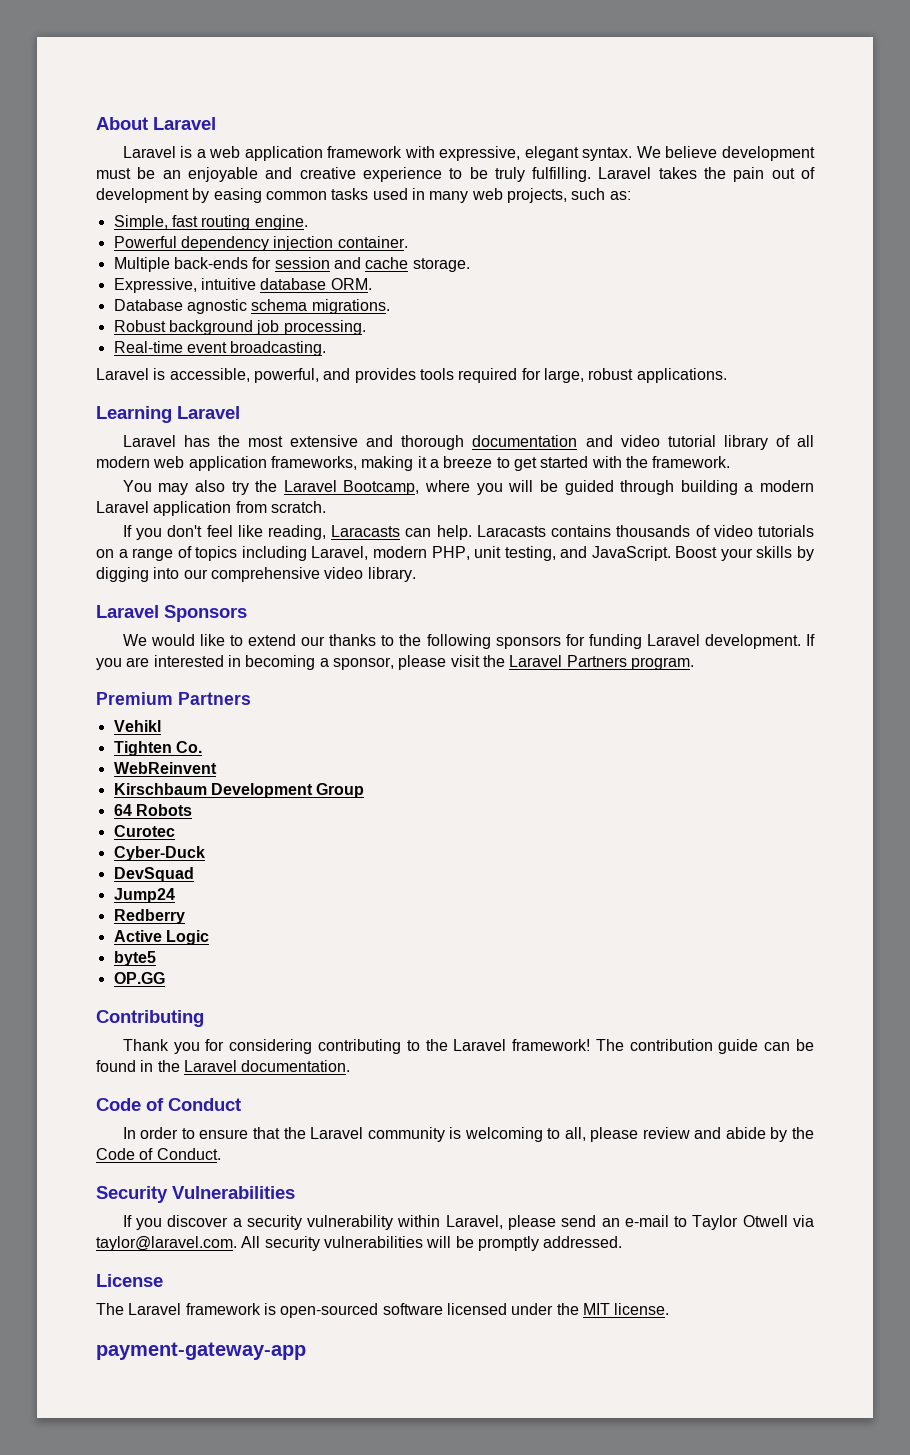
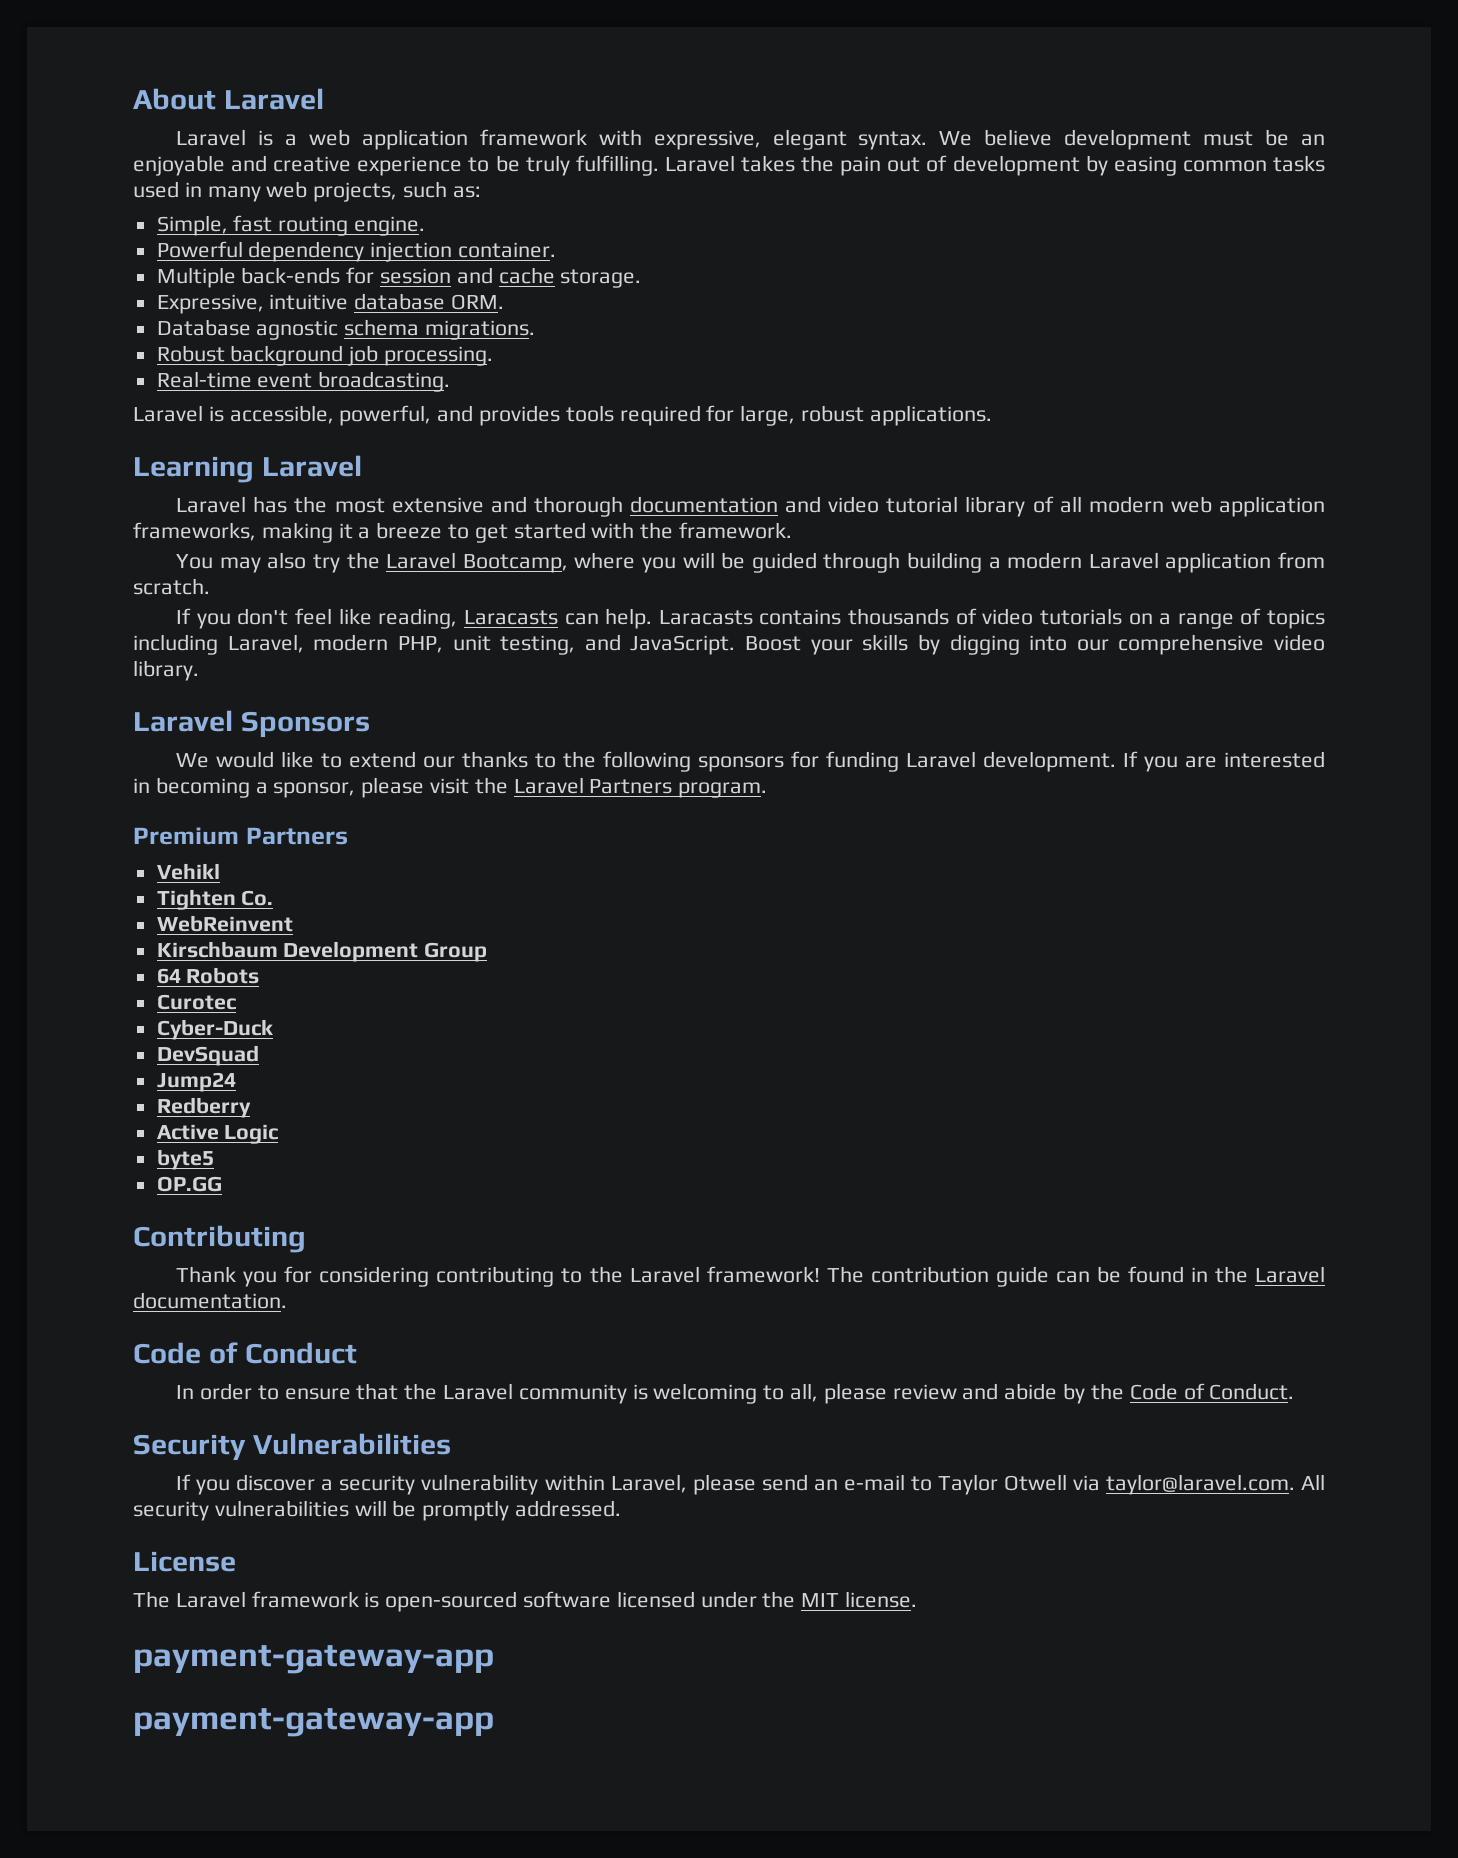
(306, 1351) none -> [133,1708,494,1737] // payment-gateway-app

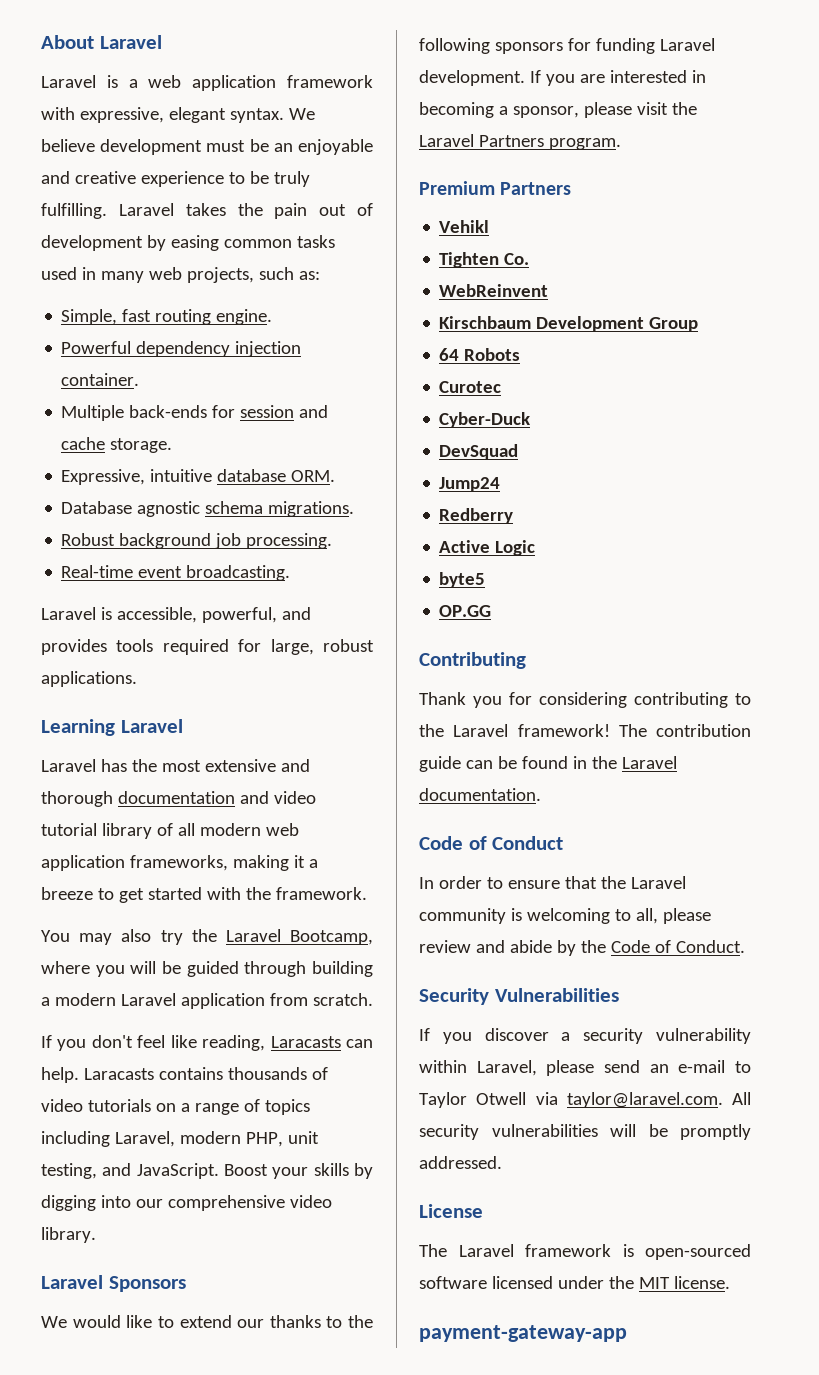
[133,1708,494,1737] // payment-gateway-app -> (627, 1333) none

